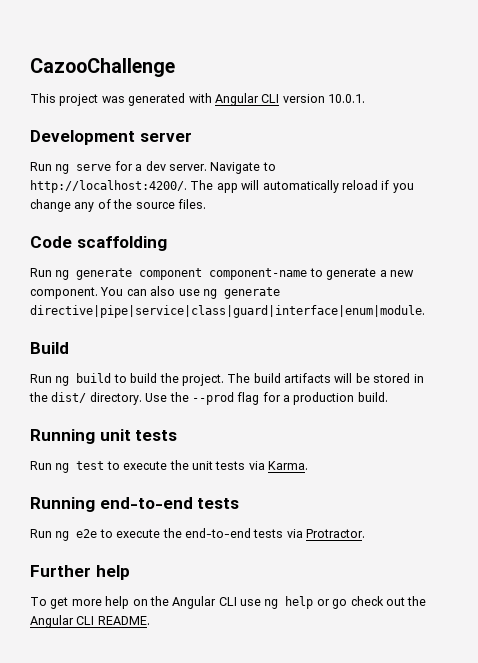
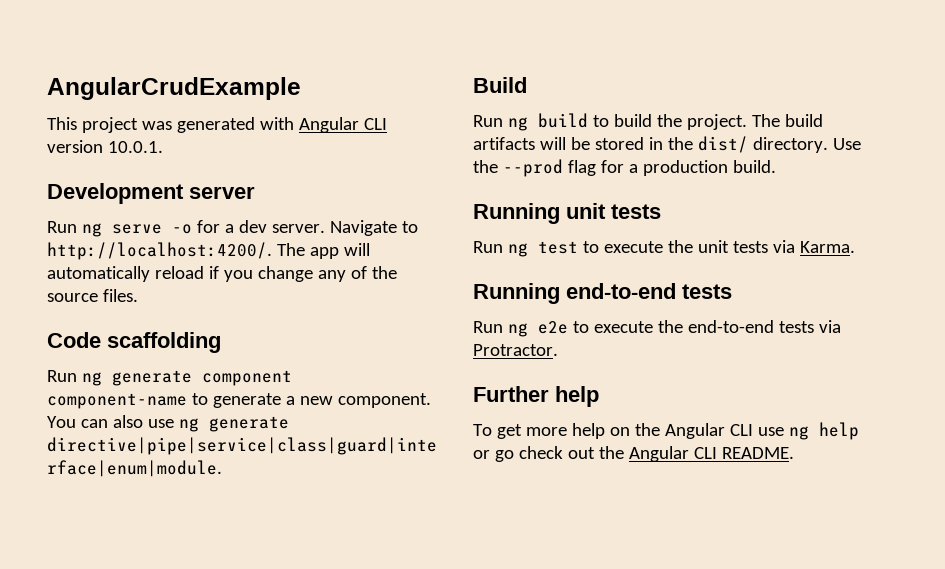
[30,58,175,77] CazooChallenge -> [47,77,301,100] AngularCrudExample
(112, 167) none -> [171,224,192,234] -o

